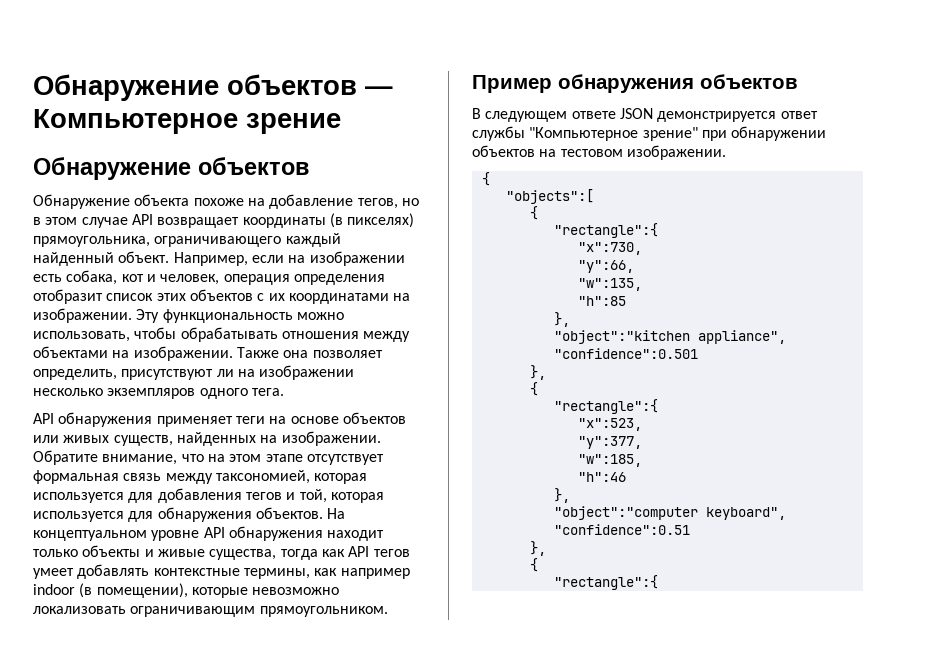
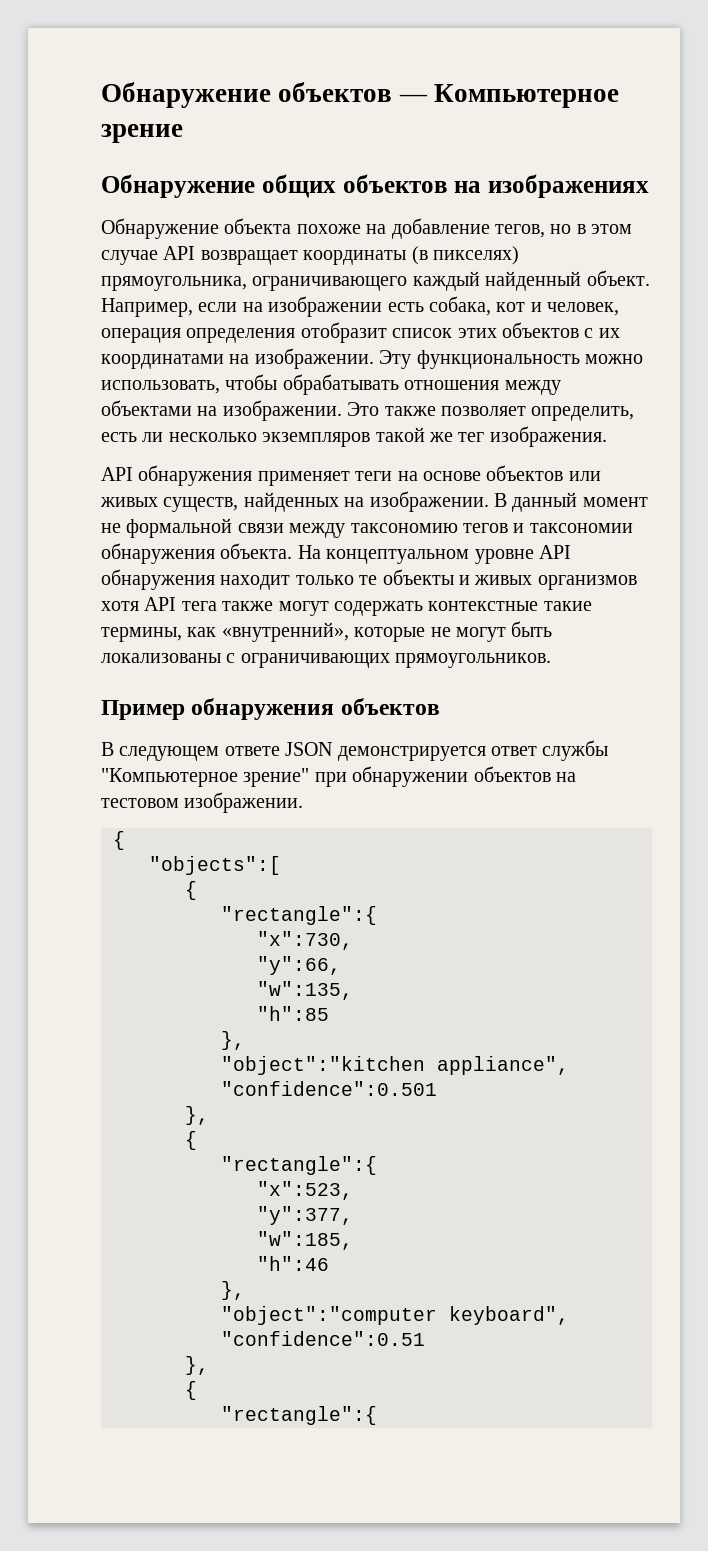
[198,157,309,175] объектов -> [261,174,649,198] общих объектов на изображениях
[236,347,383,358] [33,365,355,380] [33,388,284,399] Также она позволяет определить, присутствуют ли на изображении несколько экземпляров одного тега. -> [347,402,635,421] [101,426,607,447] Это также позволяет определить, есть ли несколько экземпляров такой же тег изображения.
[33,450,384,465] [33,470,368,484] [33,488,384,503] [33,507,323,522] Обратите внимание, что на этом этапе отсутствует формальная связь между таксономией, которая используется для добавления тегов и той, которая используется для обнаружения объектов. -> [494,492,648,512] [101,518,633,538] [101,543,293,564] В данный момент не формальной связи между таксономию тегов и таксономии обнаружения объекта.
(78, 553) none -> [359,575,378,585] те
[157,546,410,560] [33,564,410,579] [33,583,340,598] [33,606,388,617] живые существа, тогда как API тегов умеет добавлять контекстные термины, как например indoor (в помещении), которые невозможно локализовать ограничивающим прямоугольником. -> [474,575,637,590] [101,597,592,616] [101,621,553,642] [101,653,552,668] живых организмов хотя API тега также могут содержать контекстные такие термины, как «внутренний», которые не могут быть локализованы с ограничивающих прямоугольников.

